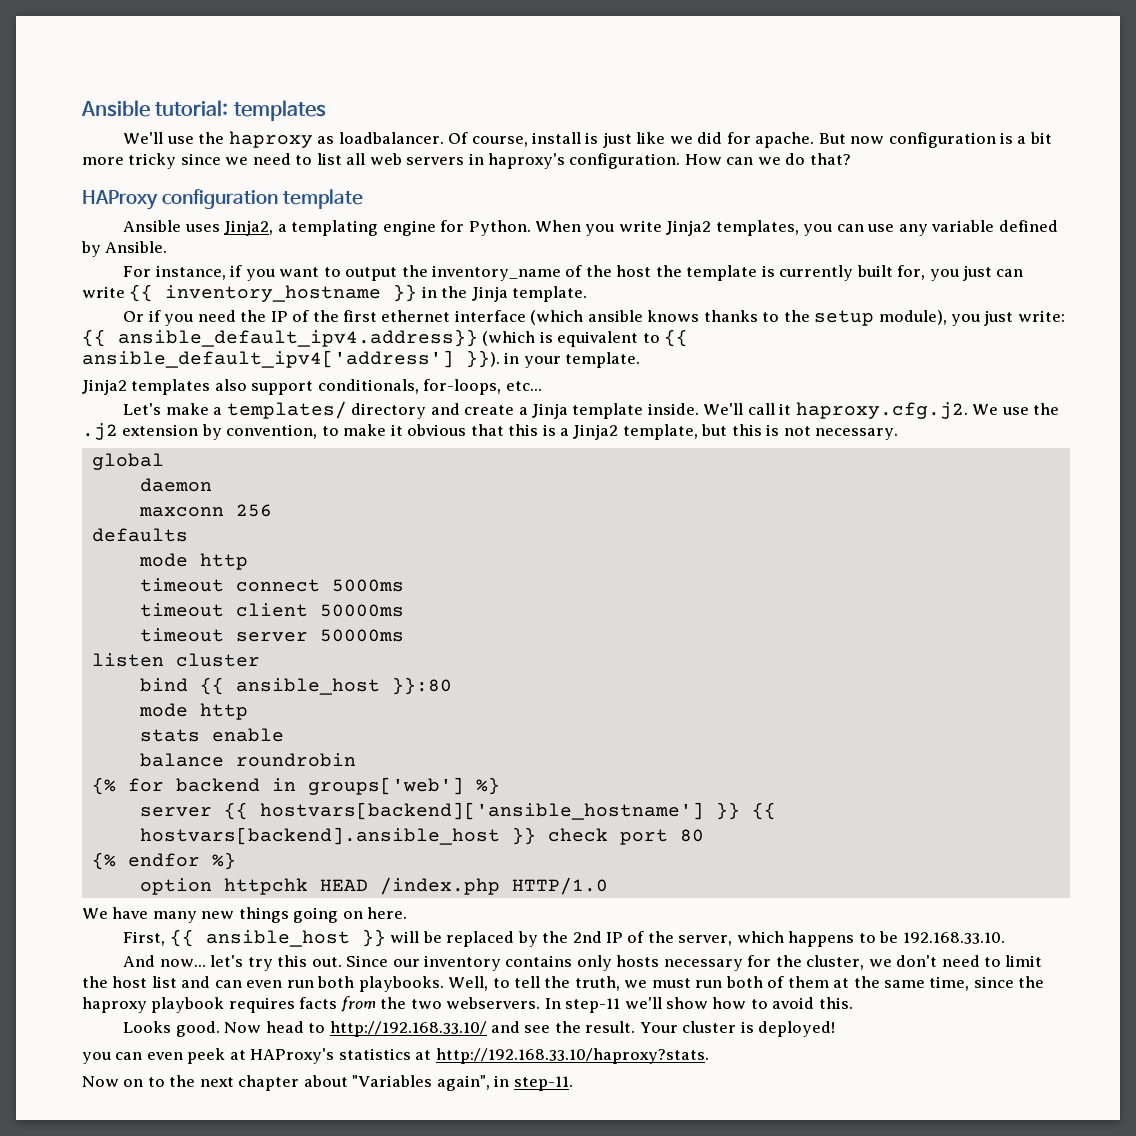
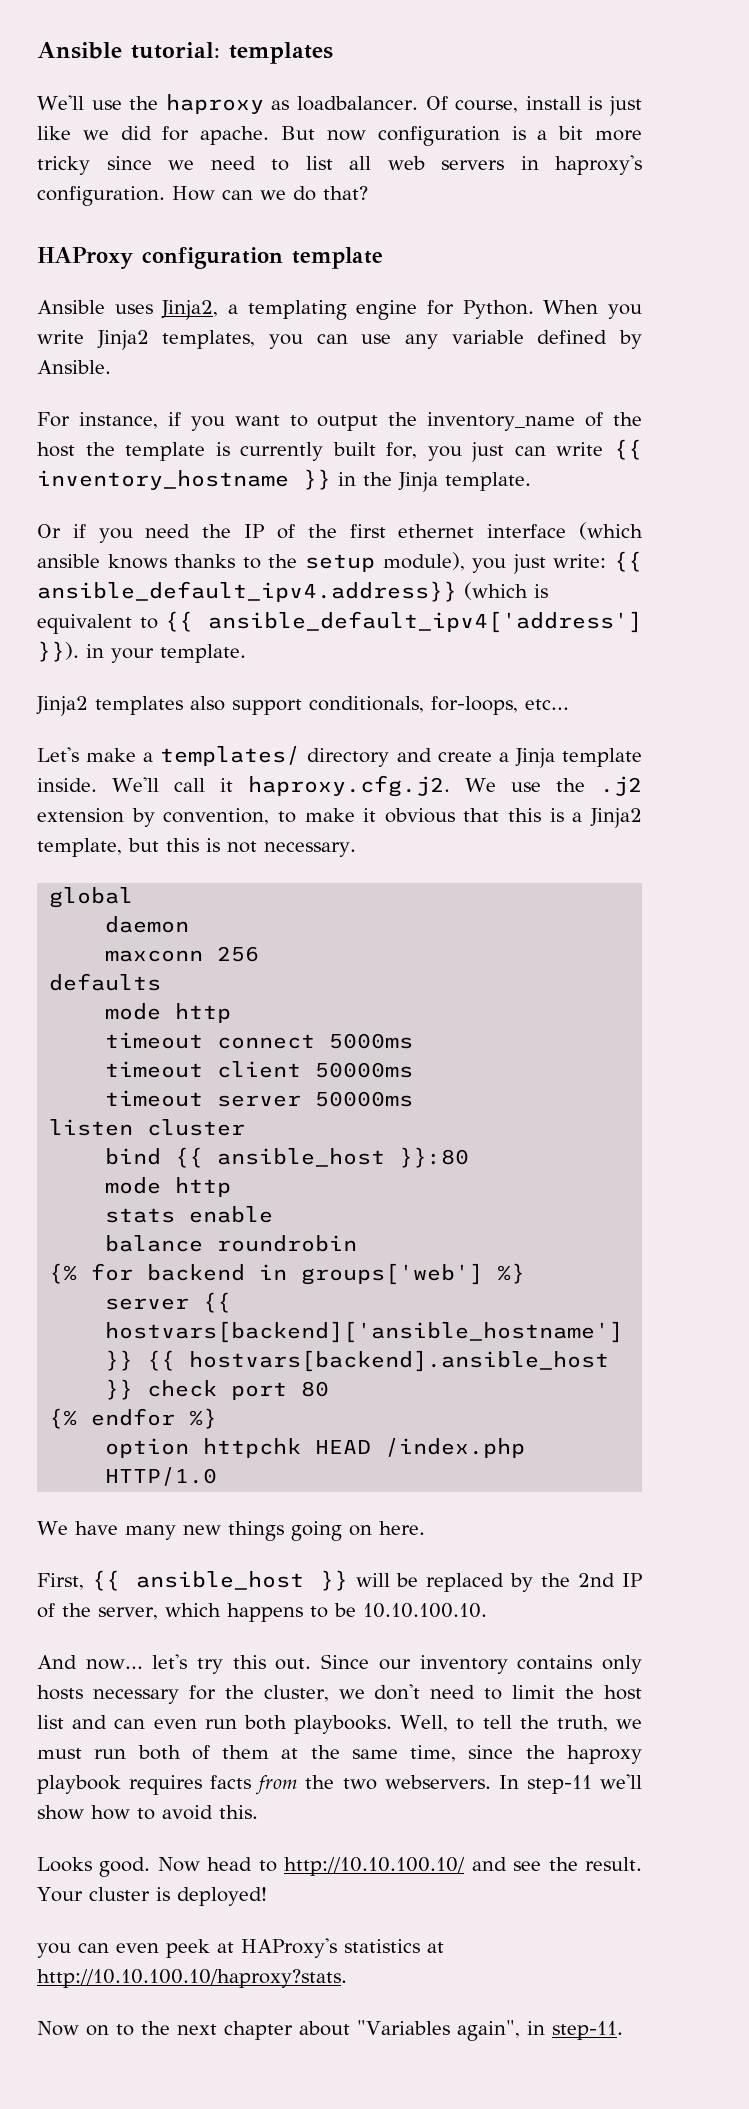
[902,932,1005,944] 192.168.33.10. -> [362,1603,487,1618] 10.10.100.10.
[329,1021,487,1037] http://192.168.33.10/ -> [284,1857,466,1876] http://10.10.100.10/
[435,1048,709,1064] http://192.168.33.10/haproxy?stats. -> [37,1969,347,1988] http://10.10.100.10/haproxy?stats.

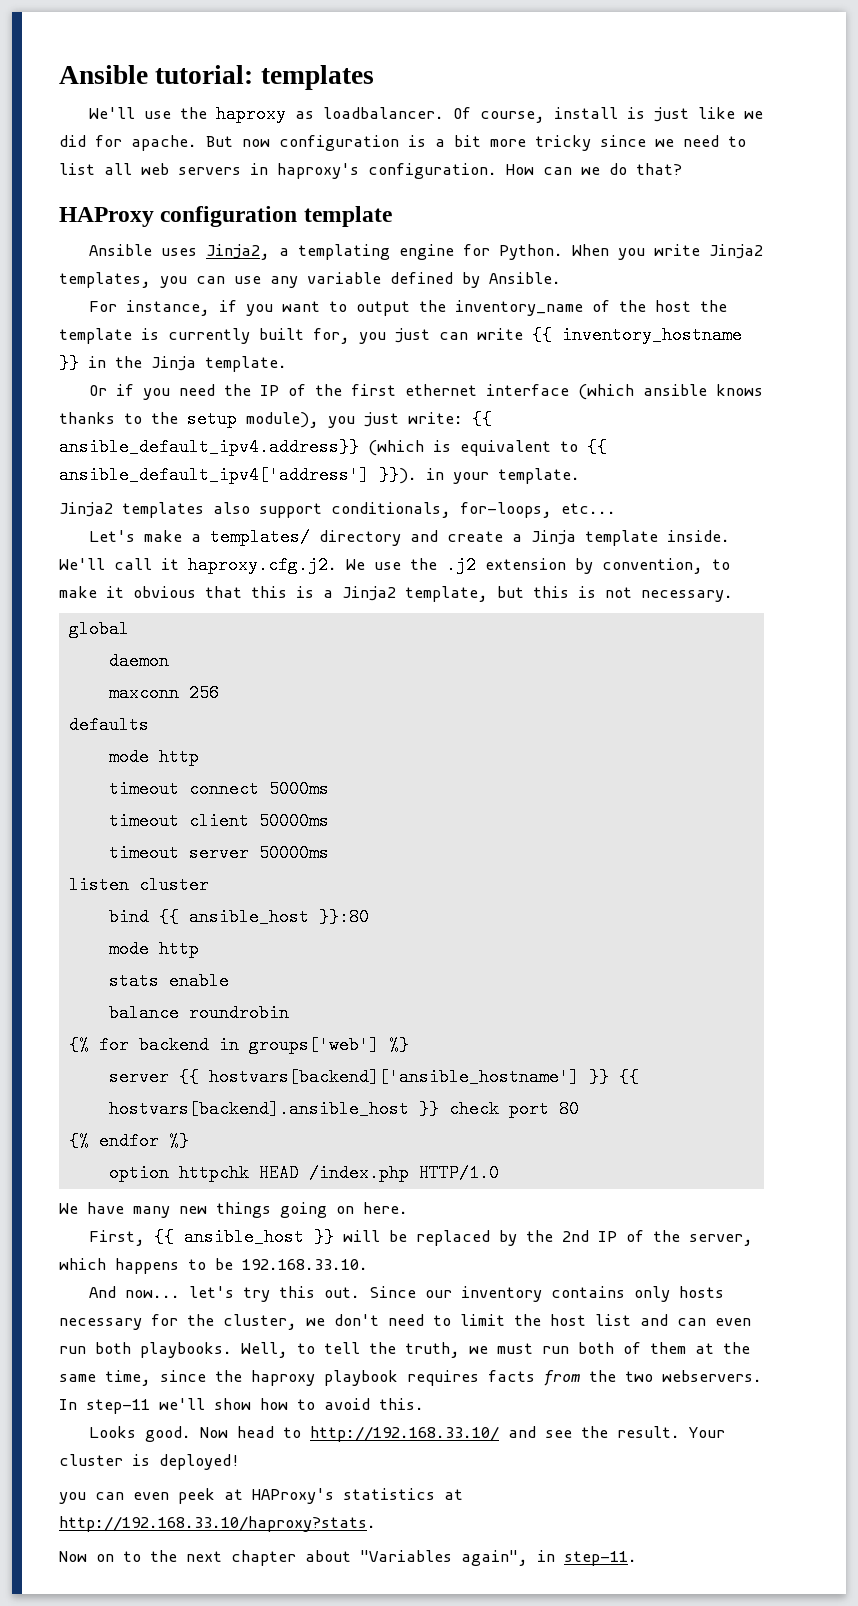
[362,1603,487,1618] 10.10.100.10. -> [242,1259,368,1270] 192.168.33.10.
[284,1857,466,1876] http://10.10.100.10/ -> [310,1426,500,1442] http://192.168.33.10/
[37,1969,347,1988] http://10.10.100.10/haproxy?stats. -> [59,1516,376,1532] http://192.168.33.10/haproxy?stats.

